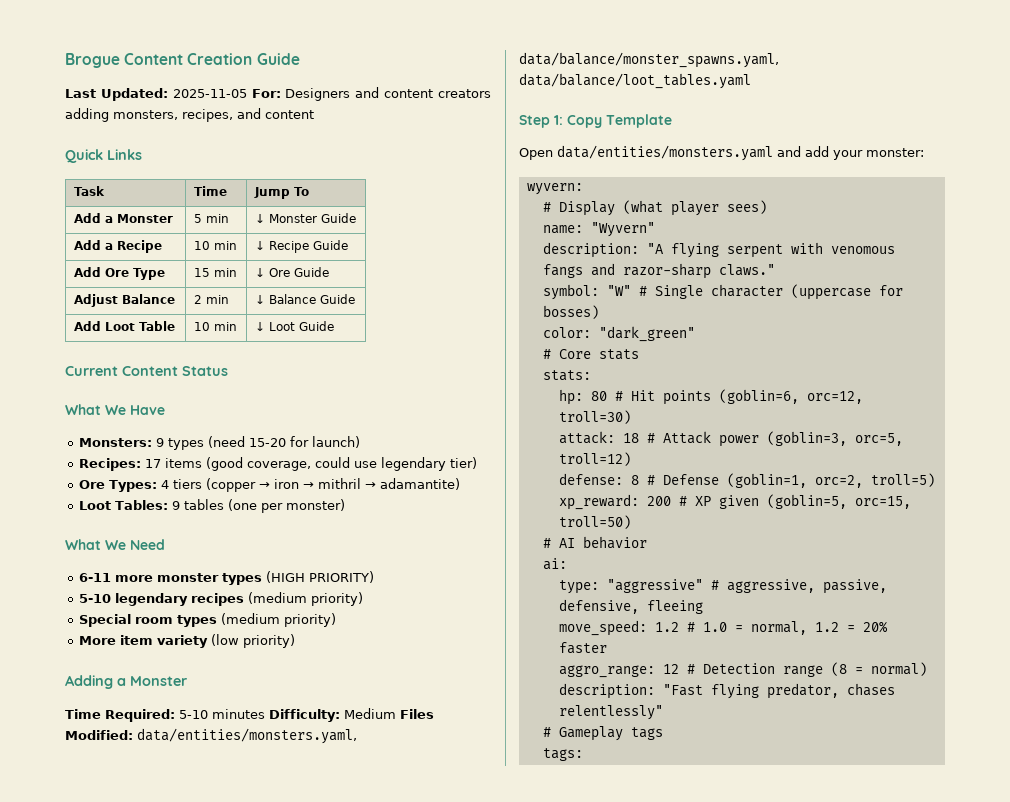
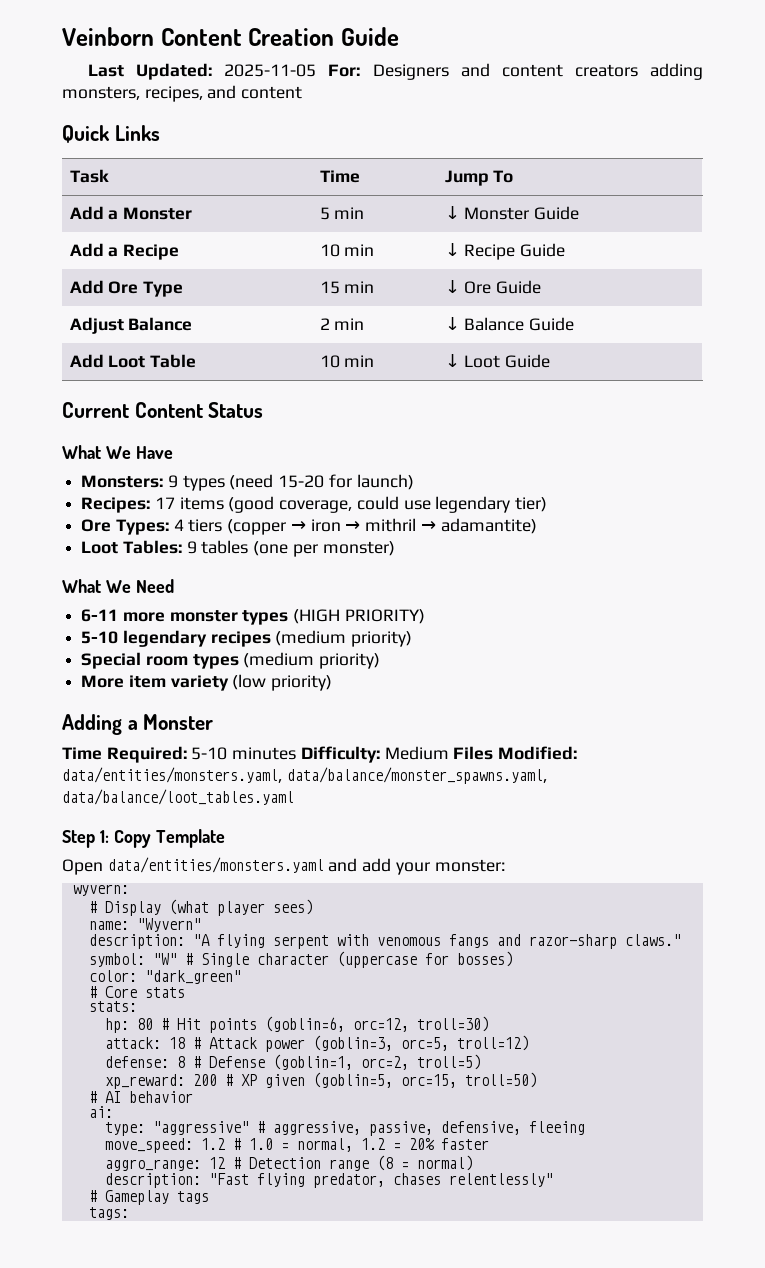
[65,53,120,68] Brogue -> [62,27,154,46] Veinborn

